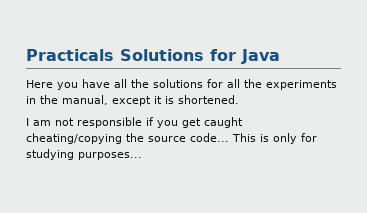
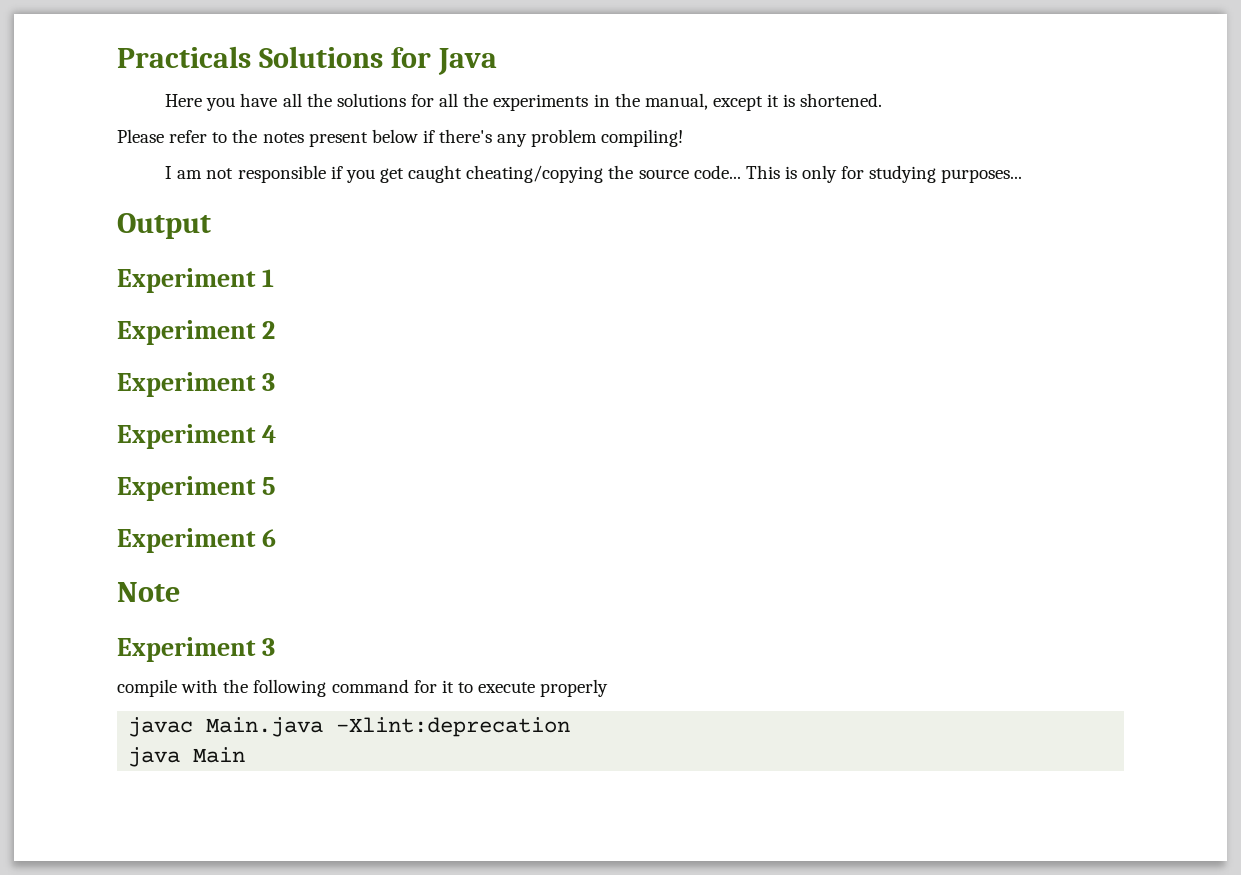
(239, 99) none -> [117,129,684,147] // Please refer to the notes present below if there's any problem compiling!
(142, 156) none -> [117,213,211,239] [117,268,274,293] [117,320,275,345] [117,372,275,397] [117,424,276,449] [117,476,276,501] [117,528,276,553] [117,582,180,602] [117,637,275,662] [117,679,609,697] [128,717,571,737] [128,747,246,767] // Output // Experiment 1 // Experiment 2 // Experiment 3 // Experiment 4 // Experiment 5 // Experiment 6 // Note // Experiment 3 // compile with the following command for it to execute properly // javac Main.java -Xlint:deprecation // java Main

